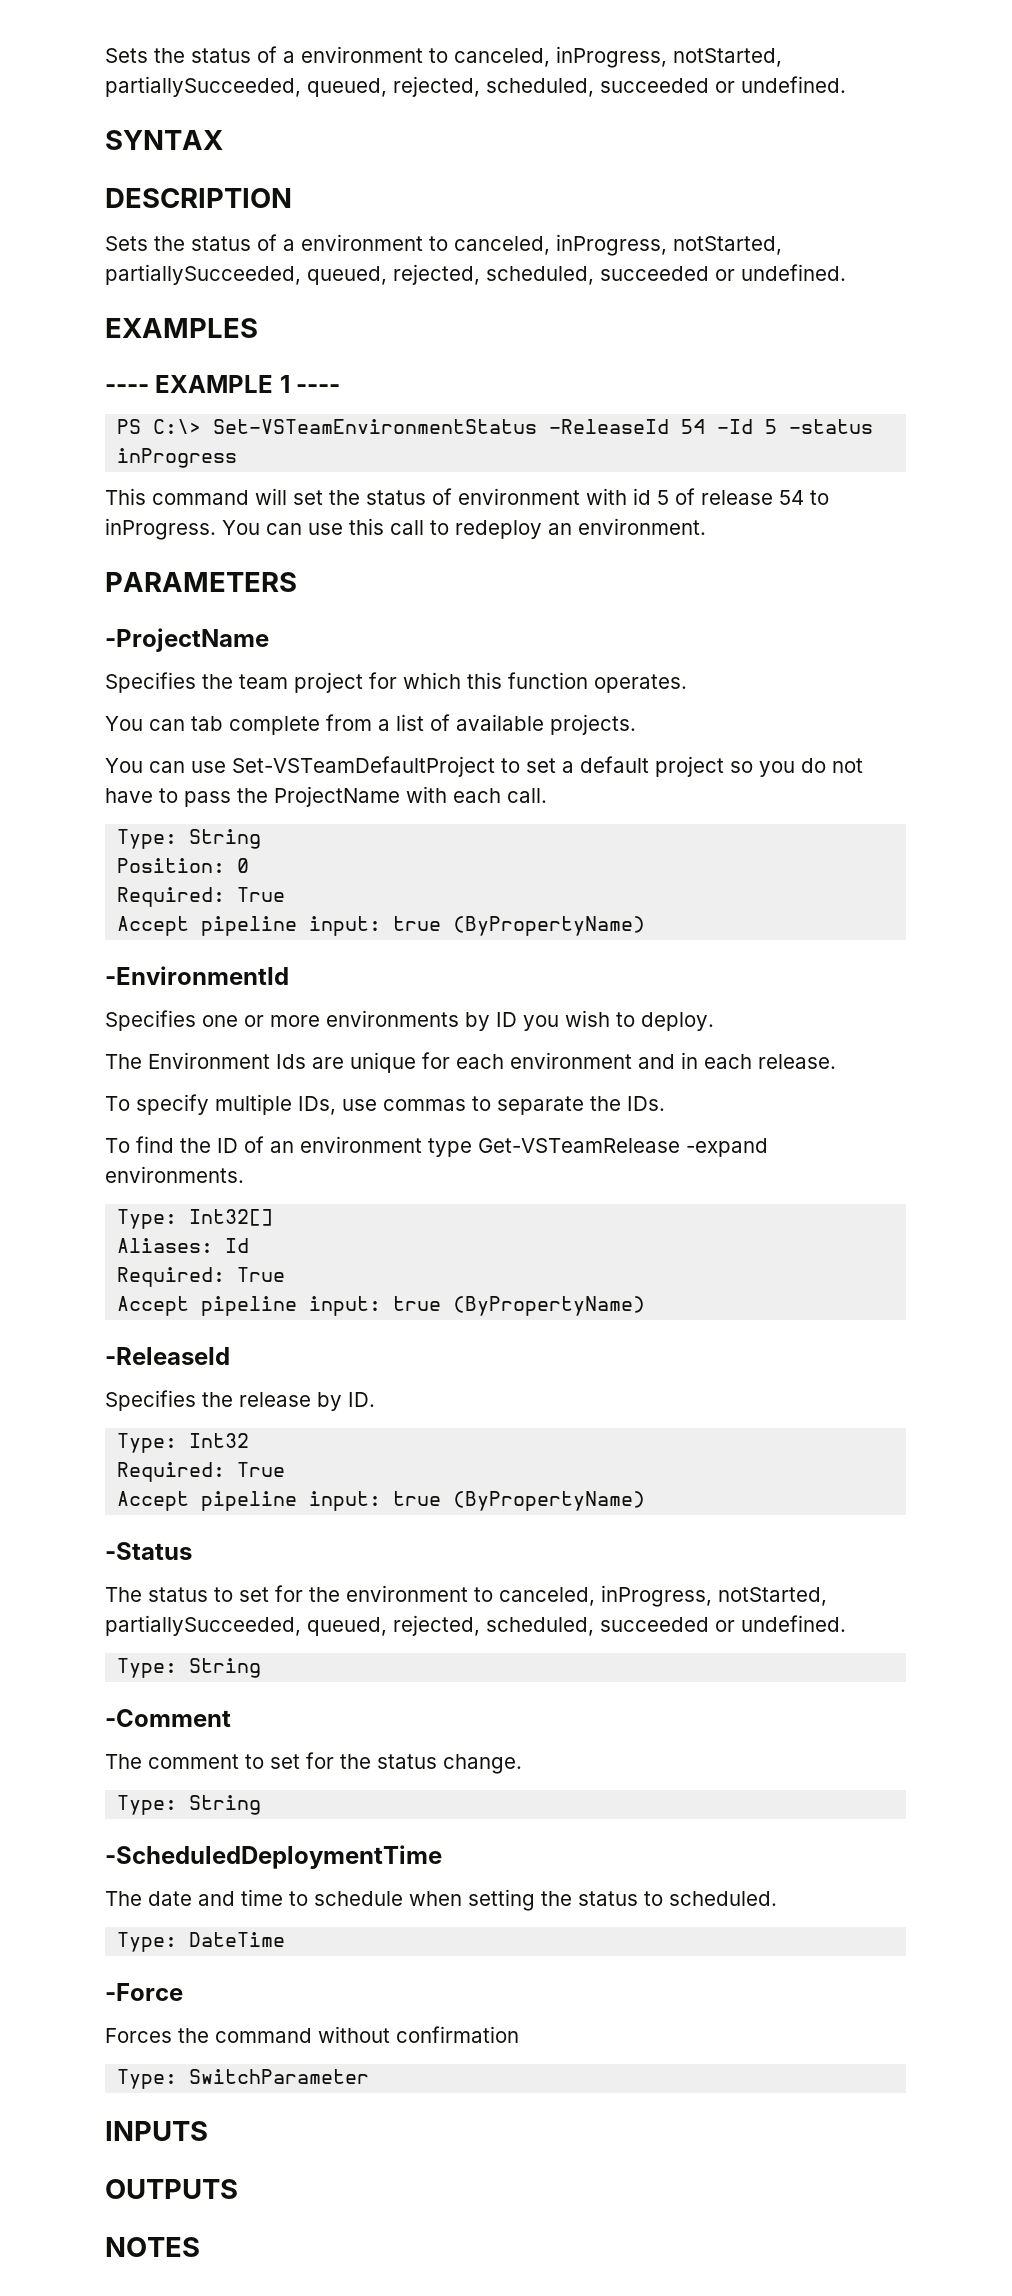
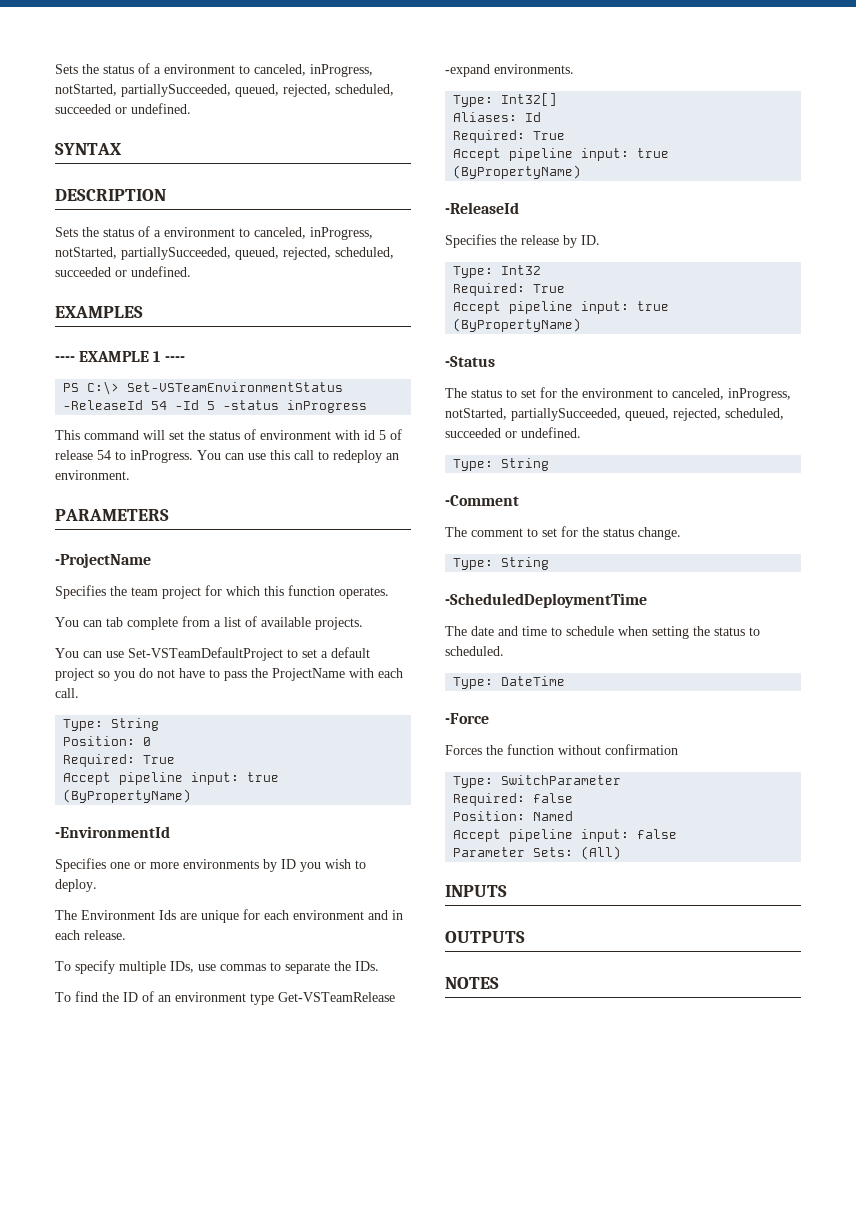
[215,2028,312,2043] command -> [507,744,554,755] function
(370, 2076) none -> [453,793,574,806] [453,811,574,821] [453,829,678,842] [453,846,622,860] // Required: false // Position: Named // Accept pipeline input: false // Parameter Sets: (All)

